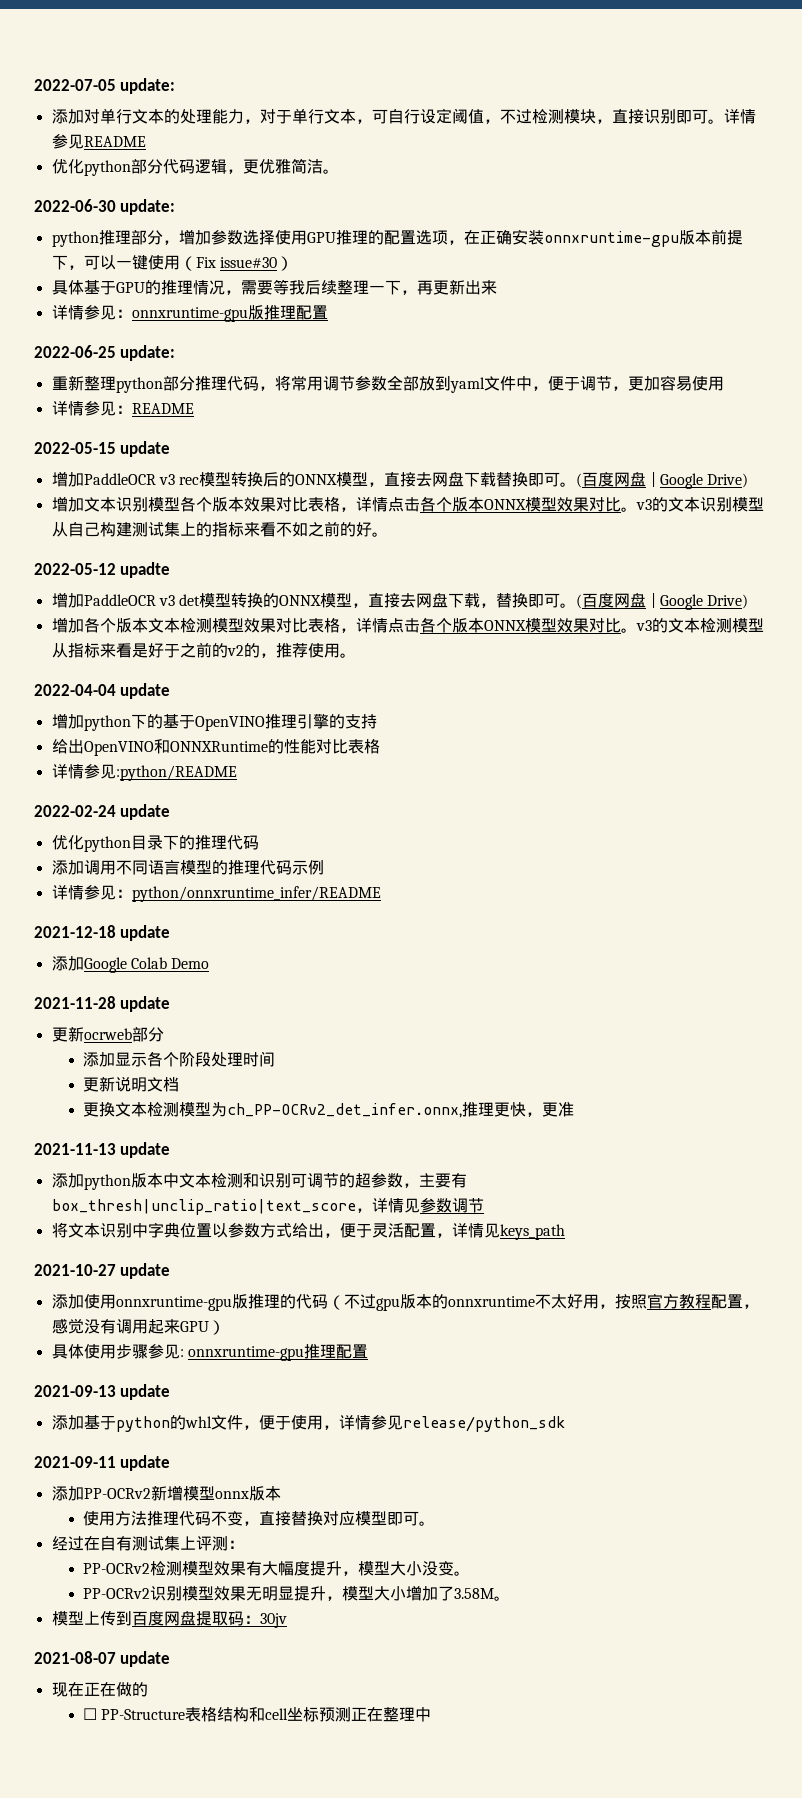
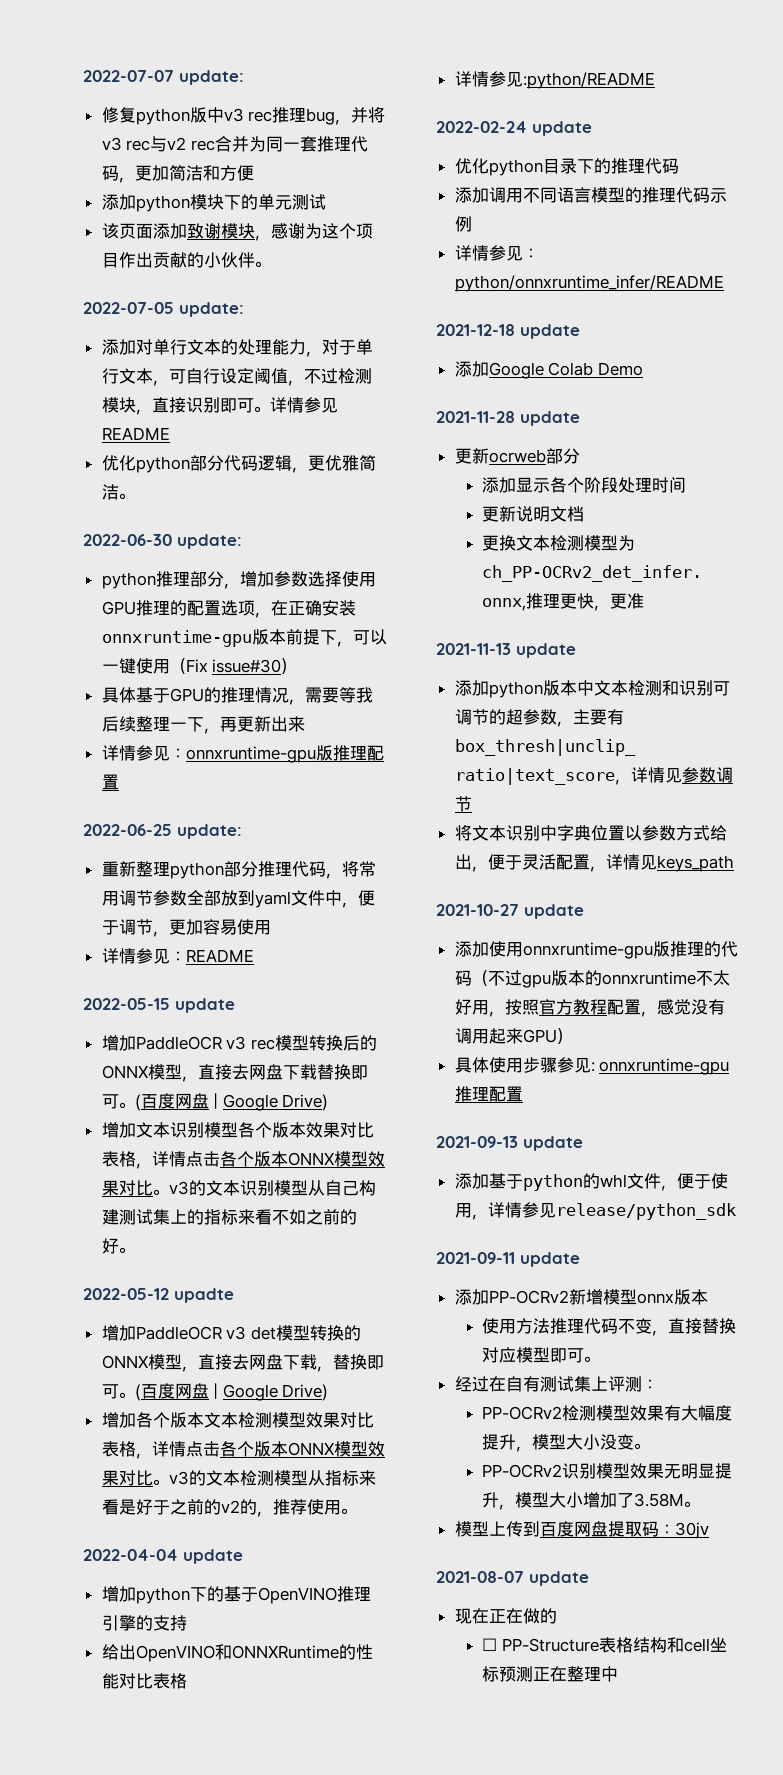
(34, 85) none -> [83,70,244,85] [101,107,386,125] [101,136,368,152] [101,165,254,183] [101,194,326,212] [101,223,373,241] [101,252,271,268] 2022-07-07 update: // 修复python版中v3 rec推理bug，并将v3 rec与v2 rec合并为同一套推理代码，更加简洁和方便 // 添加python模块下的单元测试 // 该页面添加致谢模块，感谢为这个项目作出贡献的小伙伴。 //

